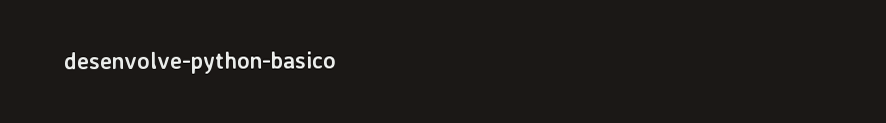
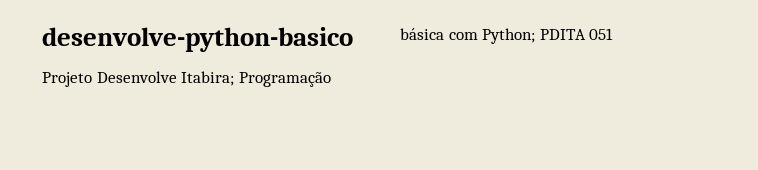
(337, 63) none -> [42,71,331,87] [400,28,614,44] // Projeto Desenvolve Itabira; Programação básica com Python; PDITA 051

